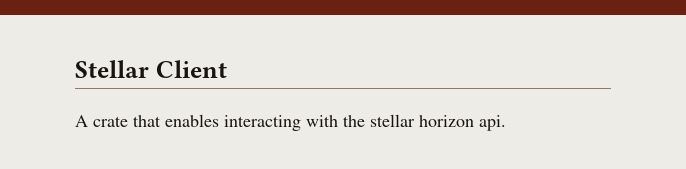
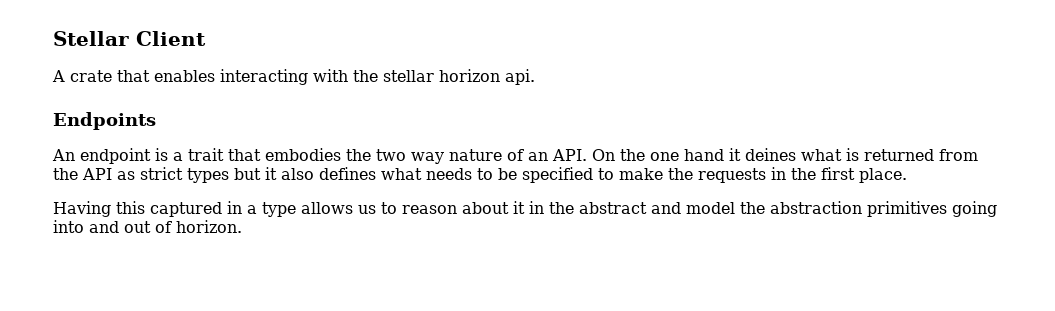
(506, 123) none -> [53,112,156,130] [52,148,978,164] [53,167,907,183] [53,201,997,217] [53,220,242,233] // Endpoints // An endpoint is a trait that embodies the two way nature of an API. On the one hand it deines what is returned from the API as strict types but it also defines what needs to be specified to make the requests in the first place. // Having this captured in a type allows us to reason about it in the abstract and model the abstraction primitives going into and out of horizon.

